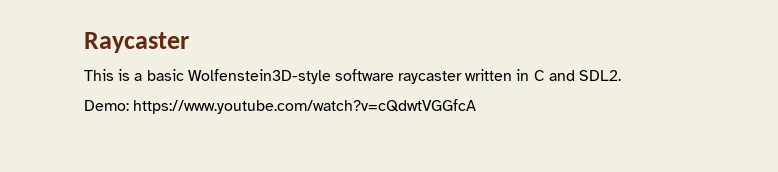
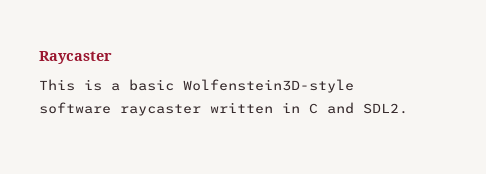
[84,99,477,114] // Demo: https://www.youtube.com/watch?v=cQdwtVGGfcA -> (408, 108) none

